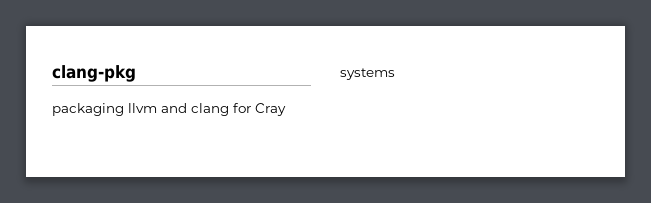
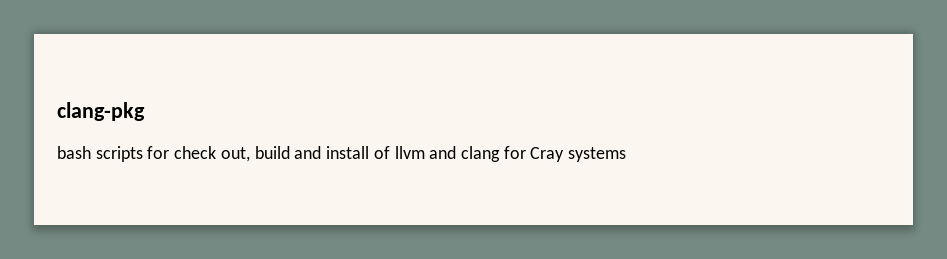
[52,103,124,116] packaging -> [57,146,390,162] bash scripts for check out, build and install of

